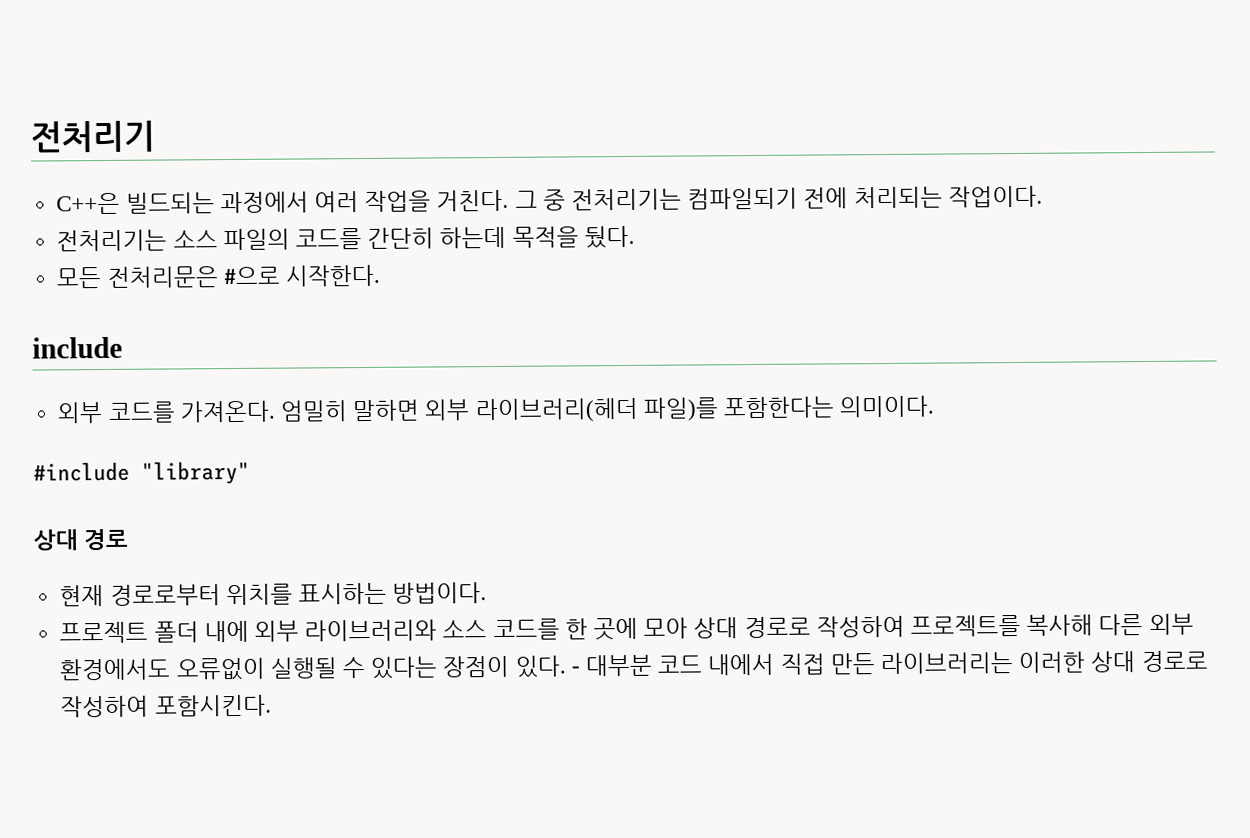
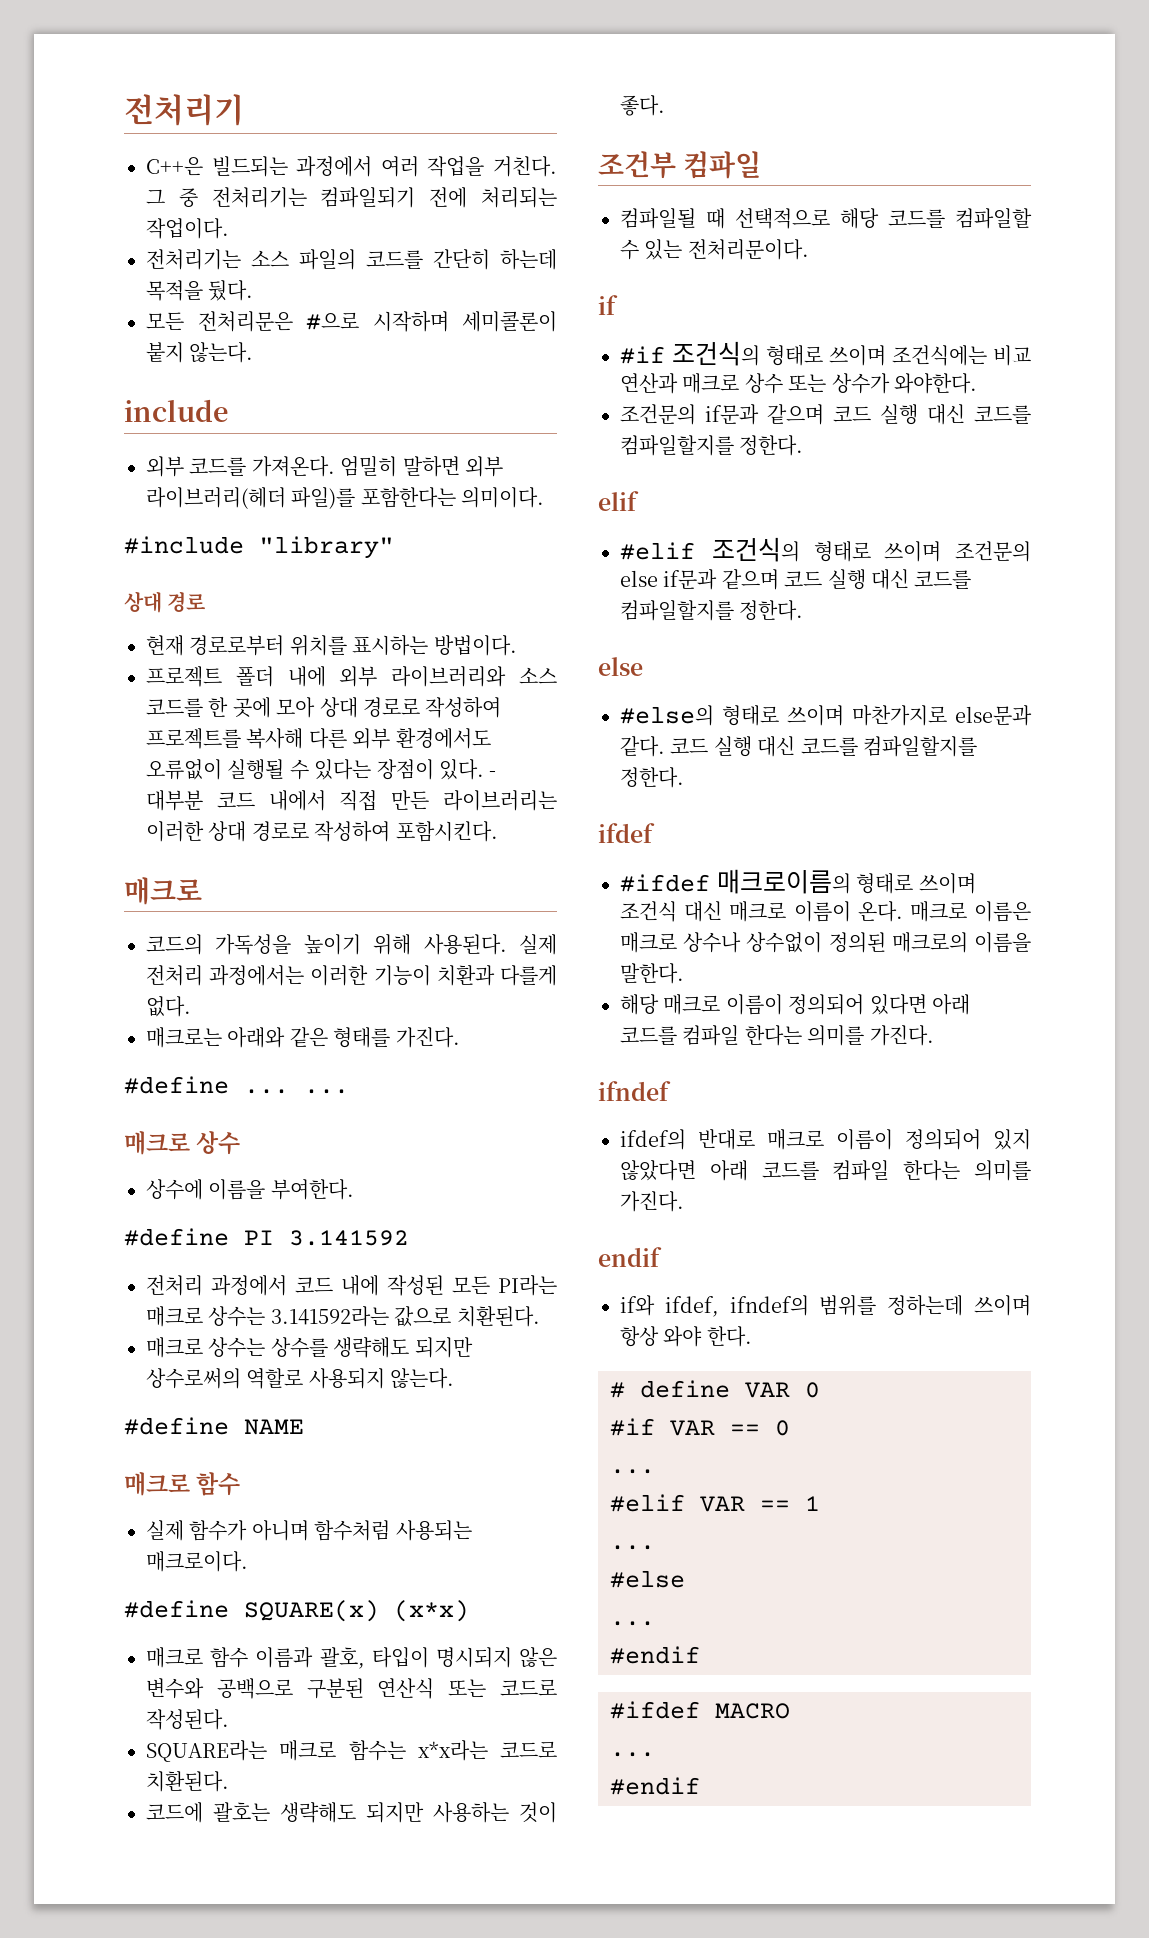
[284,264,380,287] 시작한다. -> [372,311,557,332] [146,342,254,363] 시작하며 세미콜론이 붙지 않는다.
(272, 705) none -> [124,877,202,905] [146,934,557,955] [146,965,557,986] [146,996,191,1017] [146,1027,460,1048] [124,1076,349,1094] [124,1131,241,1155] [146,1179,354,1200] [124,1228,409,1246] [146,1275,557,1296] [146,1306,540,1327] [146,1337,473,1358] [146,1368,455,1389] [124,1417,304,1435] [124,1472,241,1496] [146,1520,472,1541] [146,1551,248,1572] [124,1600,469,1622] [146,1647,557,1669] [146,1678,557,1699] [146,1709,229,1730] [146,1740,557,1762] [146,1771,229,1792] [146,1802,557,1823] [620,95,665,116] [598,151,762,179] [620,208,1032,229] [620,239,809,260] [598,295,618,315] [620,341,1031,366] [620,373,977,394] [620,404,1031,425] [620,435,804,456] [598,491,639,511] [620,537,1031,562] [620,569,972,590] [620,600,804,621] [598,657,643,676] [620,705,1032,726] [620,736,977,757] [620,767,684,788] [598,823,655,843] [620,869,976,894] [620,901,1031,922] [620,932,1031,953] [620,963,684,984] [620,994,970,1015] [620,1025,934,1046] [598,1081,671,1101] [620,1129,1031,1150] [620,1160,1031,1181] [620,1191,684,1212] [598,1247,662,1267] [620,1295,1031,1317] [620,1326,752,1347] [610,1380,820,1398] [610,1418,790,1436] [610,1469,655,1474] [610,1494,820,1512] [610,1545,655,1550] [610,1570,685,1588] [610,1621,655,1626] [610,1646,700,1664] [610,1701,790,1719] [610,1752,655,1757] [610,1777,700,1795] // 매크로 // 코드의 가독성을 높이기 위해 사용된다. 실제 전처리 과정에서는 이러한 기능이 치환과 다를게 없다. // 매크로는 아래와 같은 형태를 가진다. // #define ... ... // 매크로 상수 // 상수에 이름을 부여한다. // #define PI 3.141592 // 전처리 과정에서 코드 내에 작성된 모든 PI라는 매크로 상수는 3.141592라는 값으로 치환된다. // 매크로 상수는 상수를 생략해도 되지만 상수로써의 역할로 사용되지 않는다. // #define NAME // 매크로 함수 // 실제 함수가 아니며 함수처럼 사용되는 매크로이다. // #define SQUARE(x) (x*x) // 매크로 함수 이름과 괄호, 타입이 명시되지 않은 변수와 공백으로 구분된 연산식 또는 코드로 작성된다. // SQUARE라는 매크로 함수는 x*x라는 코드로 치환된다. // 코드에 괄호는 생략해도 되지만 사용하는 것이 좋다. // 조건부 컴파일 // 컴파일될 때 선택적으로 해당 코드를 컴파일할 수 있는 전처리문이다. // if // #if 조건식의 형태로 쓰이며 조건식에는 비교 연산과 매크로 상수 또는 상수가 와야한다. // 조건문의 if문과 같으며 코드 실행 대신 코드를 컴파일할지를 정한다. // elif // #elif 조건식의 형태로 쓰이며 조건문의 else if문과 같으며 코드 실행 대신 코드를 컴파일할지를 정한다. // else // #else의 형태로 쓰이며 마찬가지로 else문과 같다. 코드 실행 대신 코드를 컴파일할지를 정한다. // ifdef // #ifdef 매크로이름의 형태로 쓰이며 조건식 대신 매크로 이름이 온다. 매크로 이름은 매크로 상수나 상수없이 정의된 매크로의 이름을 말한다. // 해당 매크로 이름이 정의되어 있다면 아래 코드를 컴파일 한다는 의미를 가진다. // ifndef // ifdef의 반대로 매크로 이름이 정의되어 있지 않았다면 아래 코드를 컴파일 한다는 의미를 가진다. // endif // if와 ifdef, ifndef의 범위를 정하는데 쓰이며 항상 와야 한다. // # define VAR 0 // #if VAR == 0 // ... // #elif VAR == 1 // ... // #else // ... // #endif // #ifdef MACRO // ... // #endif

